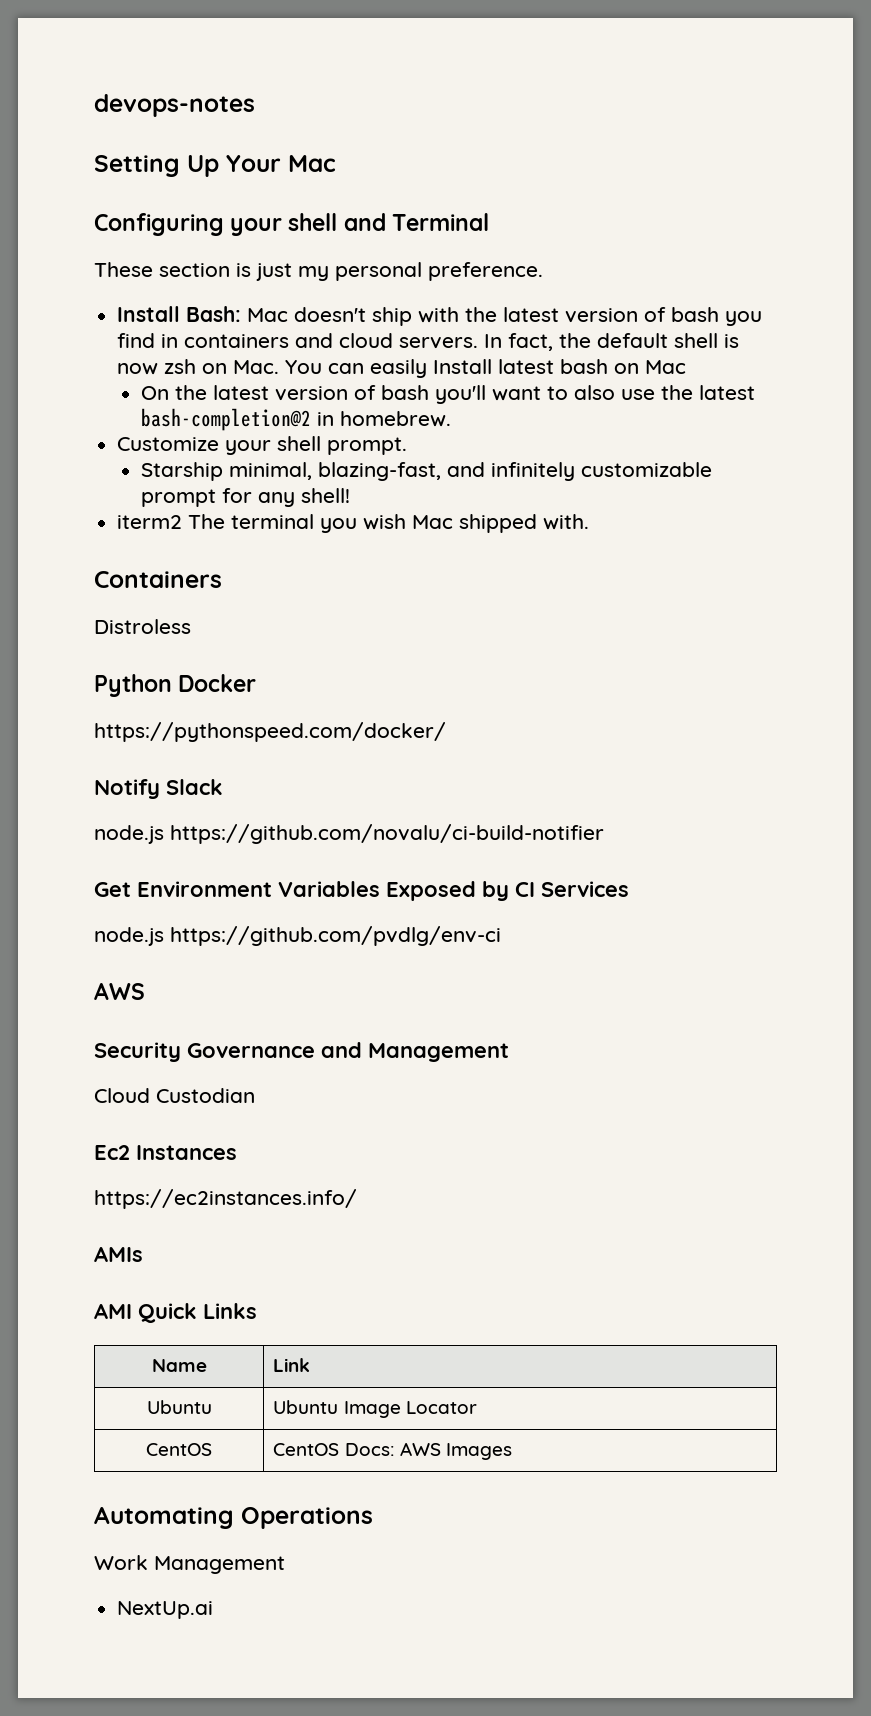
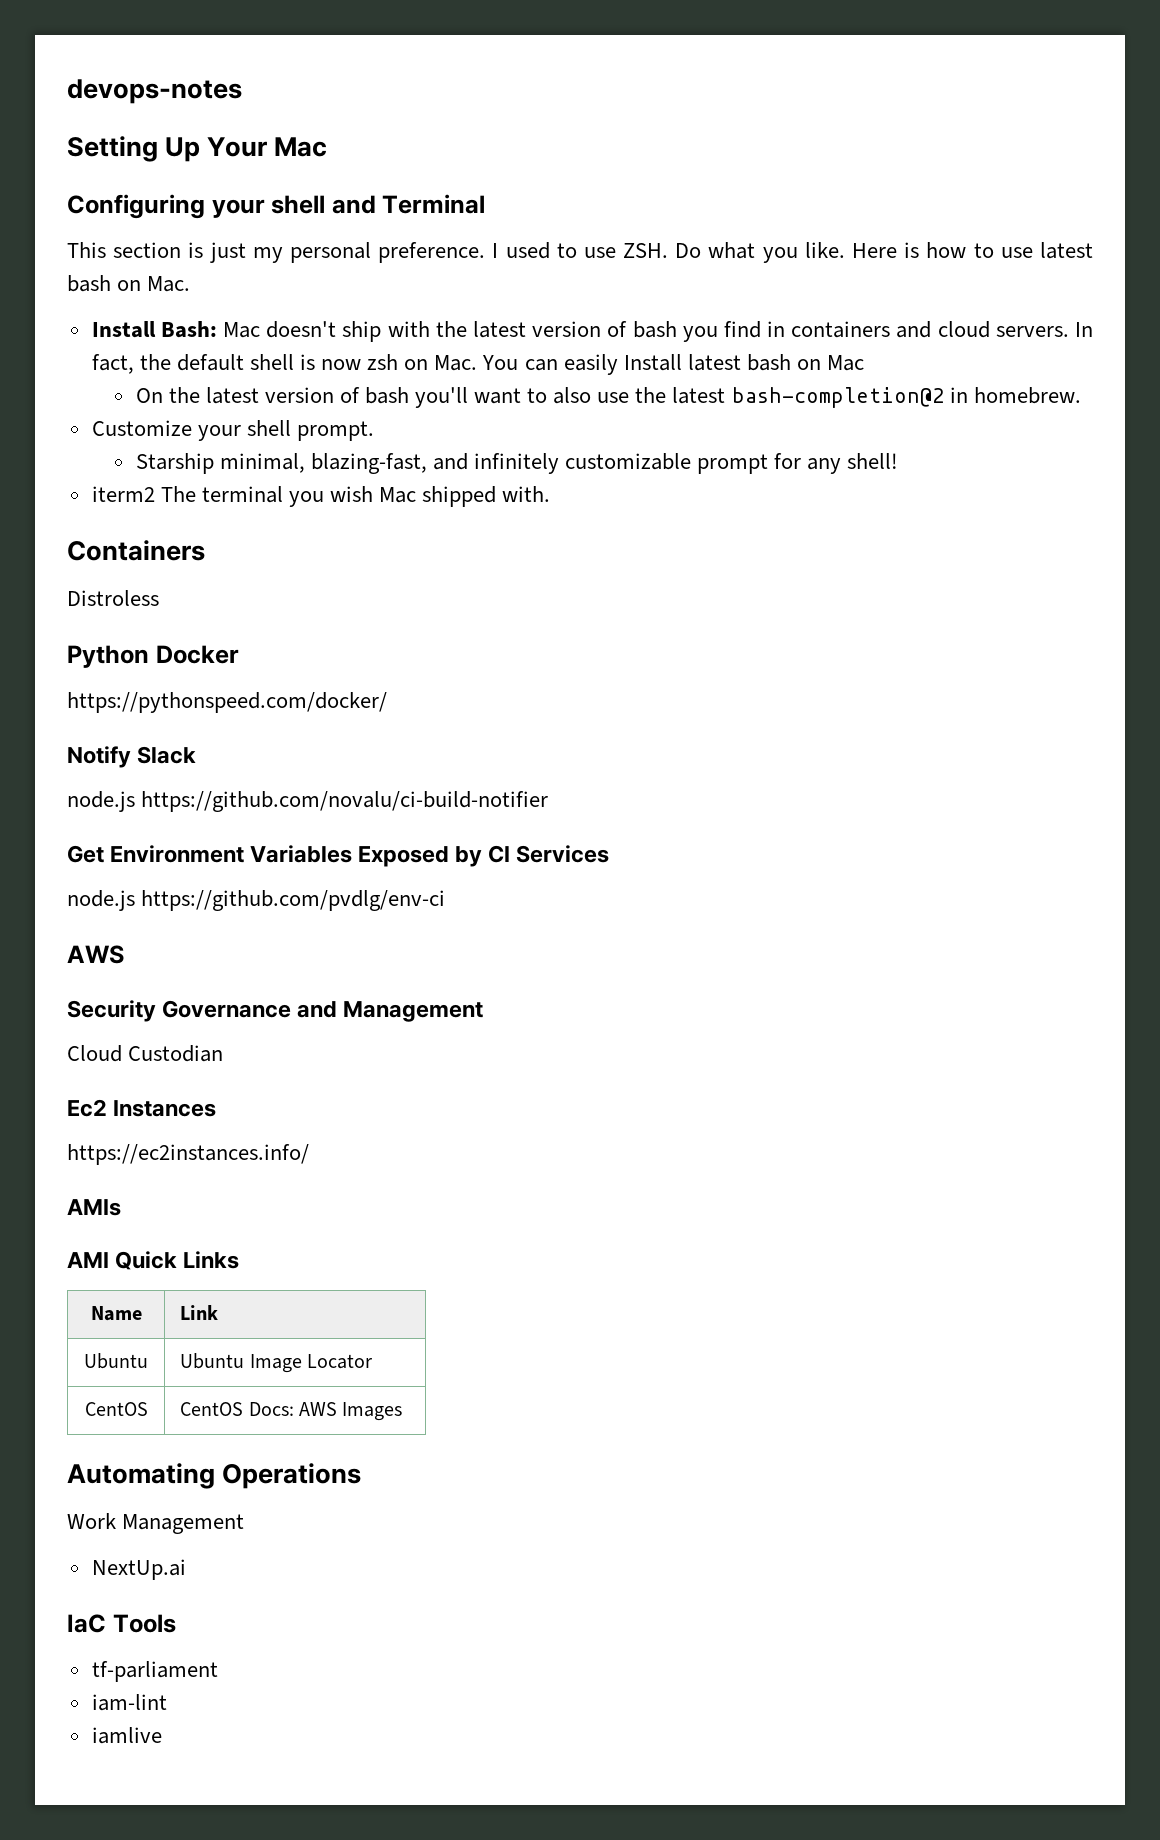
[94,262,153,277] These -> [67,242,106,258] This
(543, 271) none -> [492,242,1093,263] [67,275,191,292] I used to use ZSH. Do what you like. Here is how to use latest bash on Mac.
(214, 1610) none -> [67,1614,176,1633] [91,1661,218,1682] [91,1694,167,1711] [91,1727,162,1744] // IaC Tools // tf-parliament // iam-lint // iamlive

